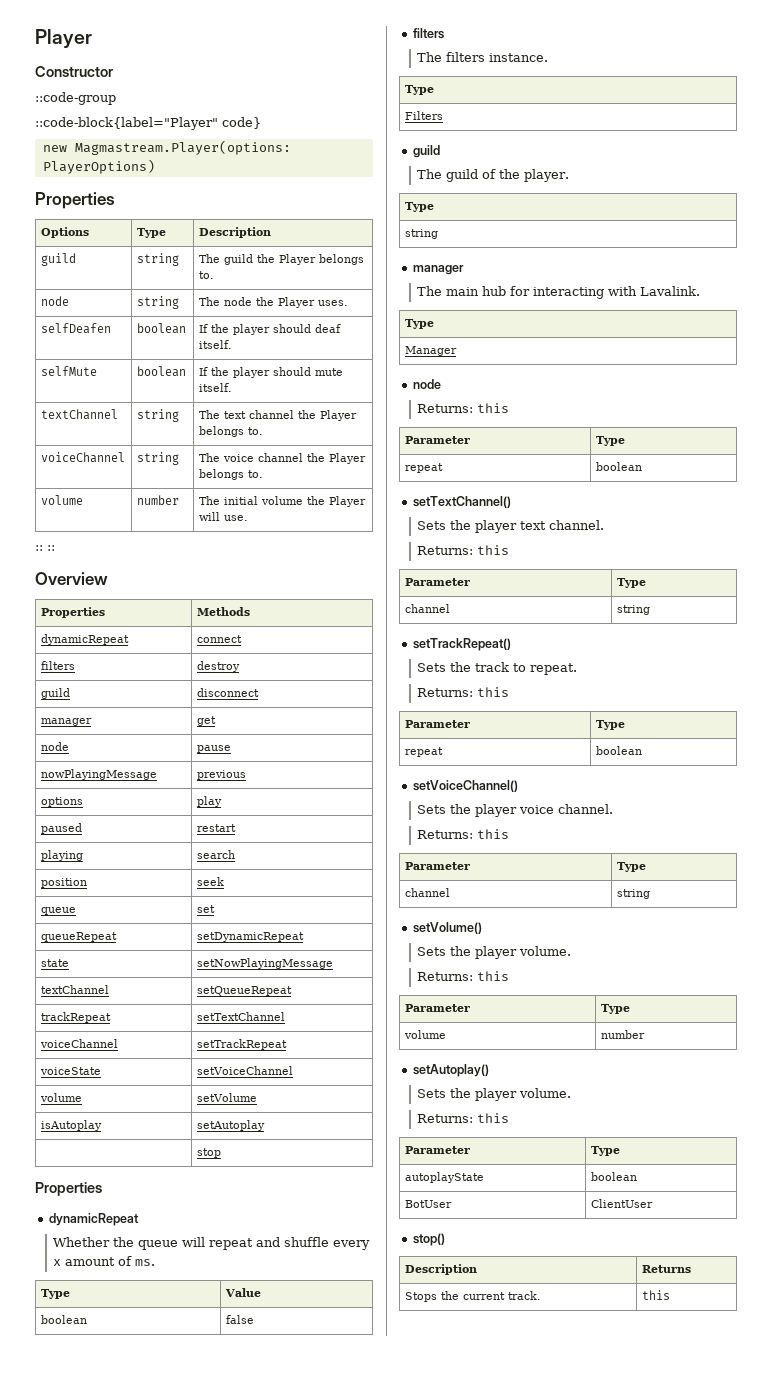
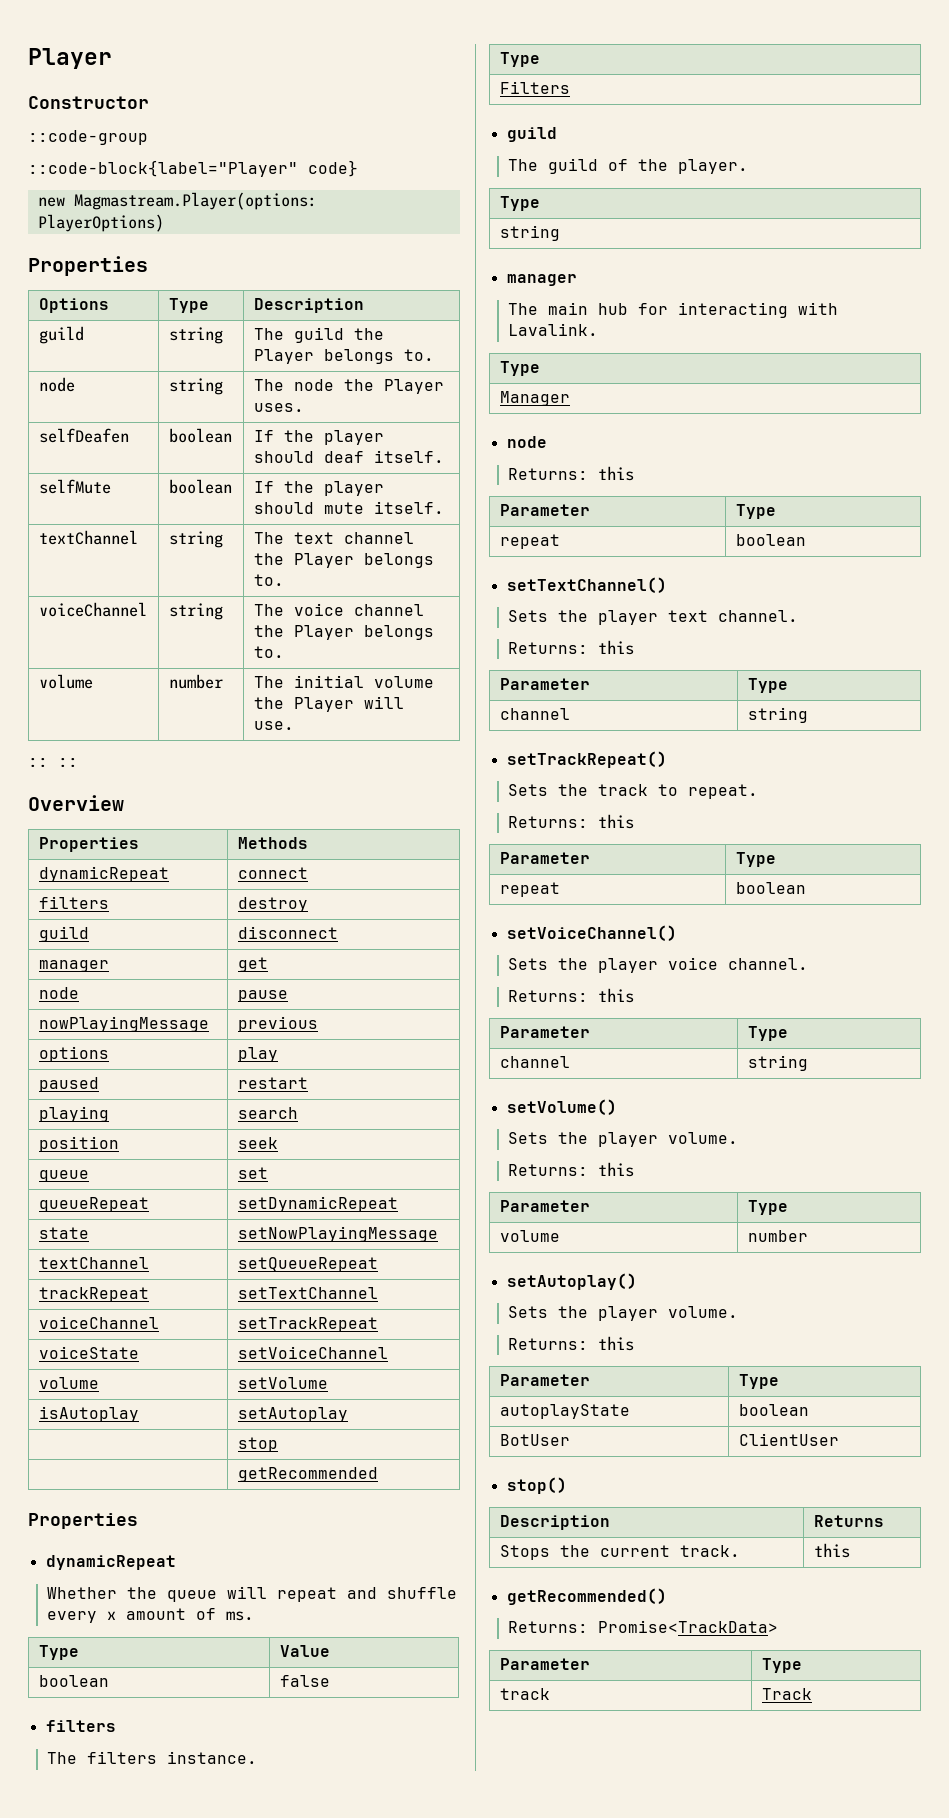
(221, 1153) none -> [237,1467,378,1482] // | getRecommended
(670, 1295) none -> [506,1588,667,1605] [508,1620,779,1633] [499,1658,590,1670] [761,1658,802,1673] [499,1688,550,1700] [761,1688,812,1700] // getRecommended() // Returns: Promise<TrackData> // Parameter | Type // track | Track

